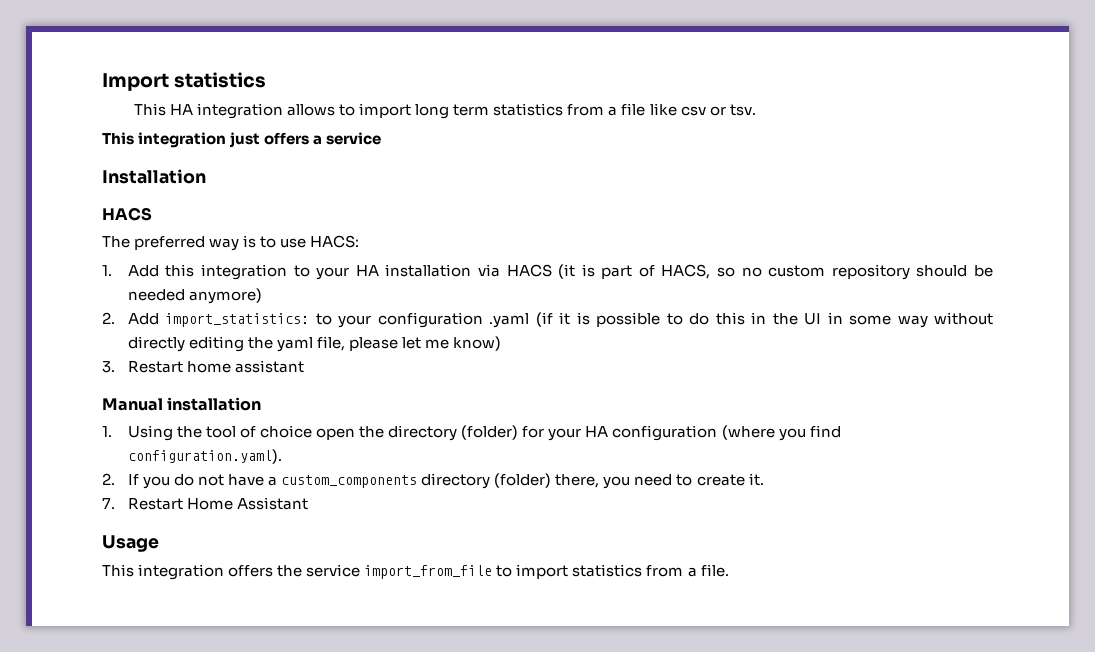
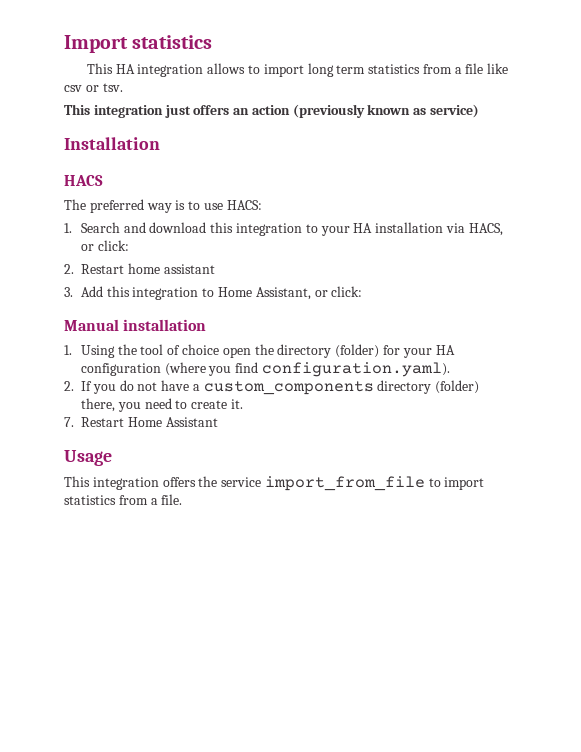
[313,132,382,145] a service -> [233,104,480,118] an action (previously known as service)
[127,265,159,277] Add -> [80,222,207,233] Search and download
[506,264,994,280] [127,288,262,304] [102,312,993,328] [127,336,502,352] [102,360,304,373] HACS (it is part of HACS, so no custom repository should be needed anymore) // 2. Add import_statistics: to your configuration .yaml (if it is possible to do this in the UI in some way without directly editing the yaml file, please let me know) // 3. Restart home assistant -> [468,223,503,236] [80,240,129,251] [64,263,215,274] [64,286,363,300] HACS, or click: // 2. Restart home assistant // 3. Add this integration to Home Assistant, or click:

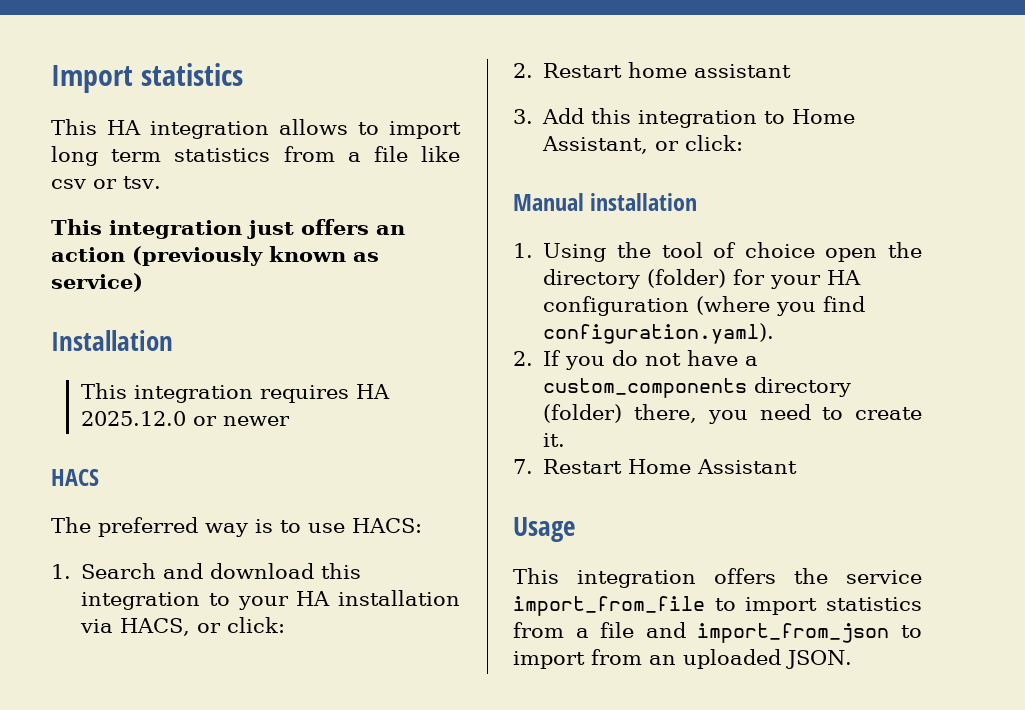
(160, 143) none -> [80,383,390,403] [80,411,290,426] // This integration requires HA 2025.12.0 or newer
[161,494,183,505] file. -> [600,622,922,643] [513,649,852,669] file and import_from_json to import from an uploaded JSON.

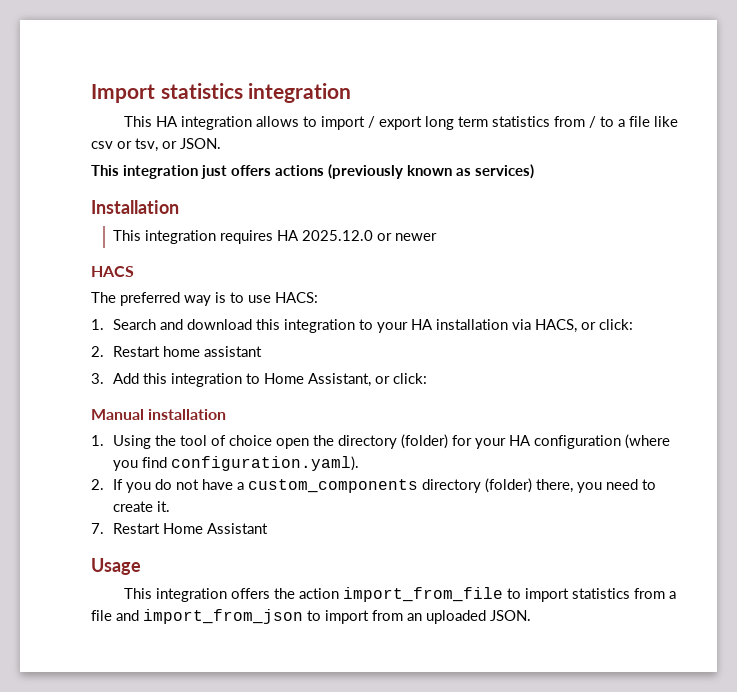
(243, 74) none -> [248,83,352,103] integration
(461, 130) none -> [368,116,423,130] / export
(335, 154) none -> [589,116,615,128] / to
[123,176,161,189] tsv. -> [135,138,221,152] tsv, or JSON.
[376,225,405,235] [51,247,125,262] an action -> [275,165,324,176] actions
[51,273,143,292] service) -> [475,164,534,179] services)
[846,570,922,584] service -> [299,588,340,599] action

